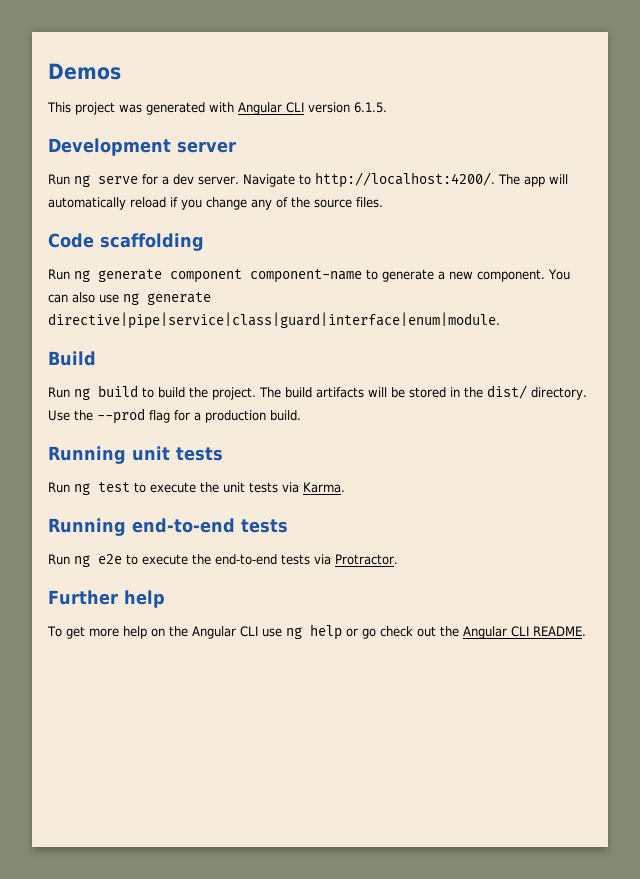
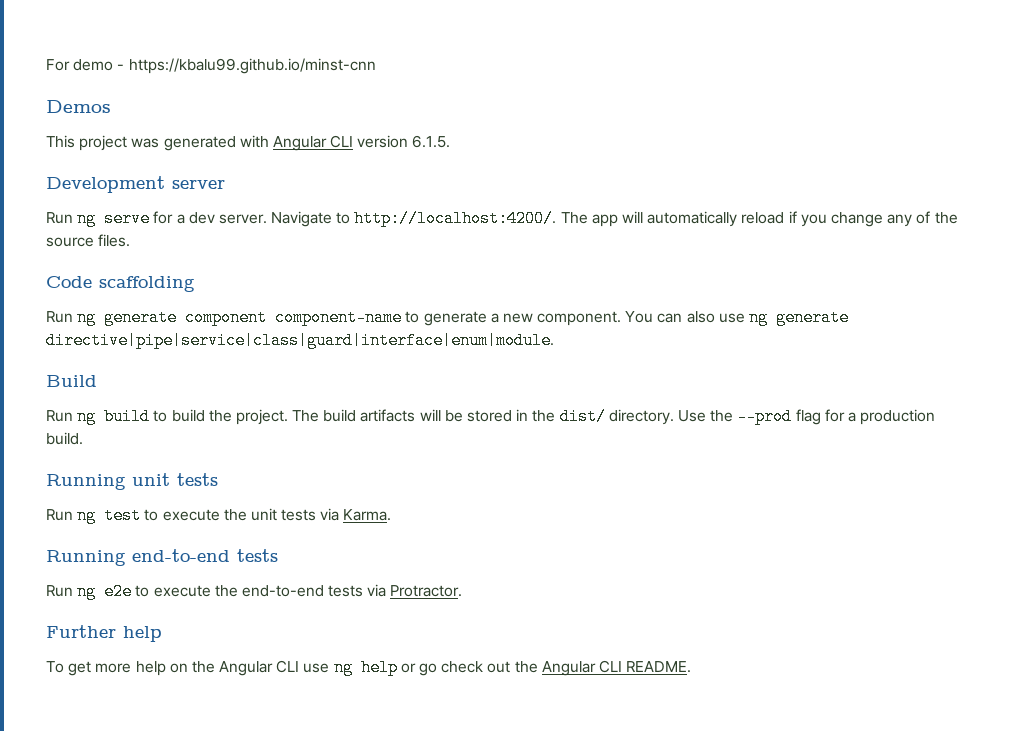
(48, 71) none -> [46,58,376,74] For demo - https://kbalu99.github.io/minst-cnn //

